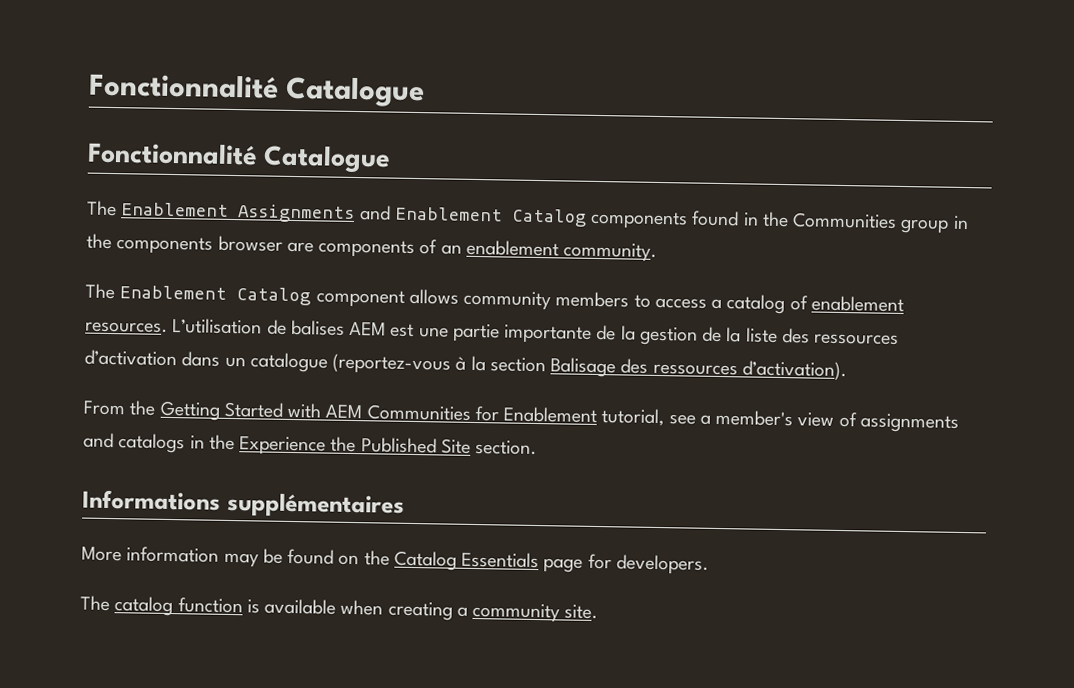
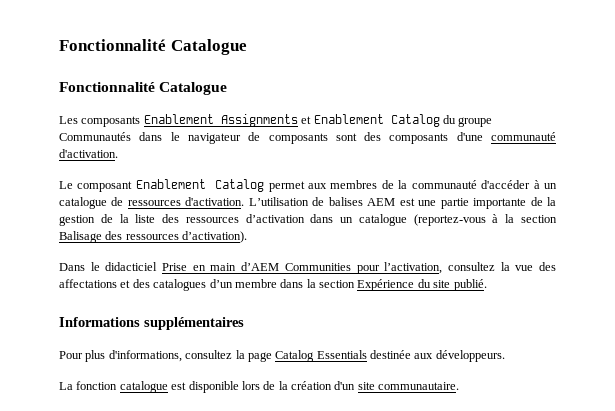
[87,200,117,217] The -> [59,116,141,127] Les composants
[359,205,969,234] [86,233,658,262] [85,283,904,315] [85,321,168,333] and Enablement Catalog components found in the Communities group in the components browser are components of an enablement community. // The Enablement Catalog component allows community members to access a catalog of enablement resources. -> [301,114,493,127] [59,132,556,144] [59,149,118,158] [59,179,558,192] [59,197,245,209] et Enablement Catalog du groupe Communautés dans le navigateur de composants sont des composants d'une communauté d'activation. // Le composant Enablement Catalog permet aux membres de la communauté d'accéder à un catalogue de ressources d'activation.
[83,400,959,433] [83,432,538,456] [82,489,405,519] [81,546,709,575] [80,595,599,623] From the Getting Started with AEM Communities for Enablement tutorial, see a member's view of assignments and catalogs in the Experience the Published Site section. // Informations supplémentaires // More information may be found on the Catalog Essentials page for developers. // The catalog function is available when creating a community site. -> [59,262,556,274] [59,279,487,291] [59,317,244,330] [59,350,505,362] [59,381,460,393] Dans le didacticiel Prise en main d’AEM Communities pour l’activation, consultez la vue des affectations et des catalogues d’un membre dans la section Expérience du site publié. // Informations supplémentaires // Pour plus d'informations, consultez la page Catalog Essentials destinée aux développeurs. // La fonction catalogue est disponible lors de la création d'un site communautaire.

